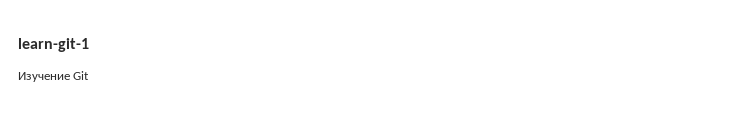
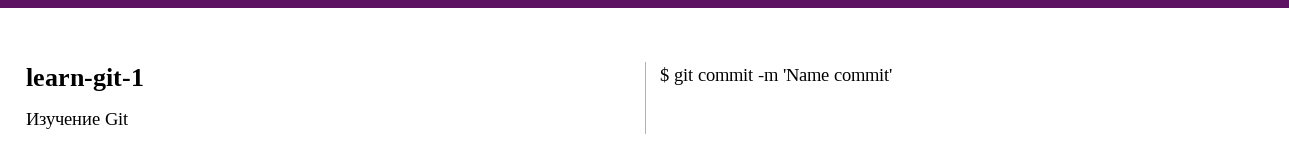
(90, 75) none -> [660,67,892,85] // $ git commit -m 'Name commit'

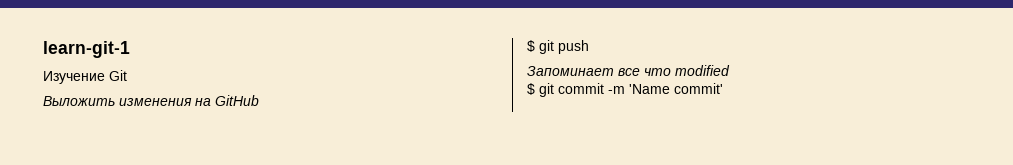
(129, 119) none -> [43,95,259,106] [527,40,589,54] [527,65,730,76] // Выложить изменения на GitHub // $ git push // Запоминает все что modified

